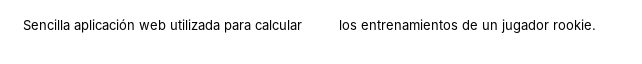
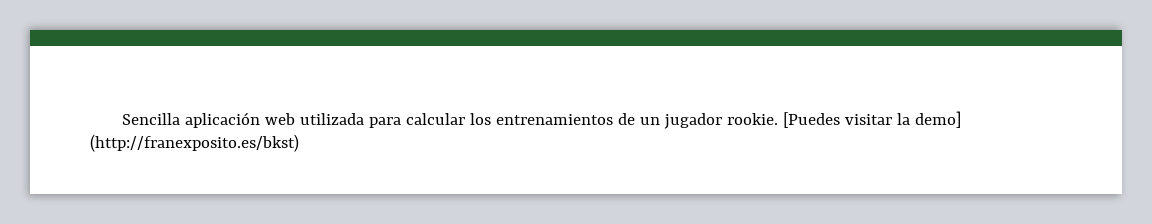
(596, 24) none -> [782,111,961,128] [90,134,299,152] [Puedes visitar la demo] (http://franexposito.es/bkst)

